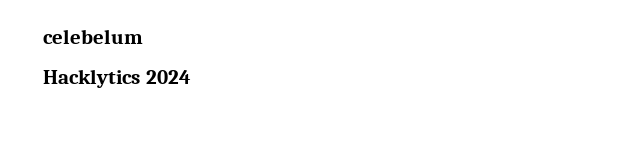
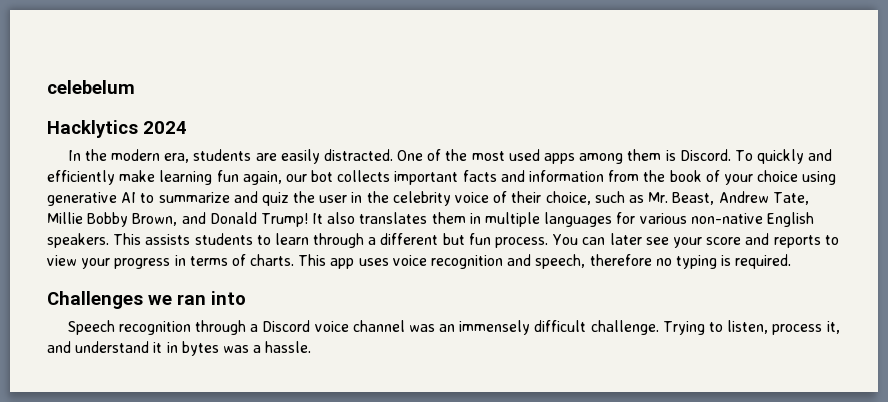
(191, 77) none -> [67,149,833,164] [47,170,837,185] [47,191,809,206] [47,212,814,227] [47,233,839,248] [47,254,792,269] [47,291,246,309] [67,320,840,335] [47,341,312,356] // In the modern era, students are easily distracted. One of the most used apps among them is Discord. To quickly and efficiently make learning fun again, our bot collects important facts and information from the book of your choice using generative AI to summarize and quiz the user in the celebrity voice of their choice, such as Mr. Beast, Andrew Tate, Millie Bobby Brown, and Donald Trump! It also translates them in multiple languages for various non-native English speakers. This assists students to learn through a different but fun process. You can later see your score and reports to view your progress in terms of charts. This app uses voice recognition and speech, therefore no typing is required. // Challenges we ran into // Speech recognition through a Discord voice channel was an immensely difficult challenge. Trying to listen, process it, and understand it in bytes was a hassle.

